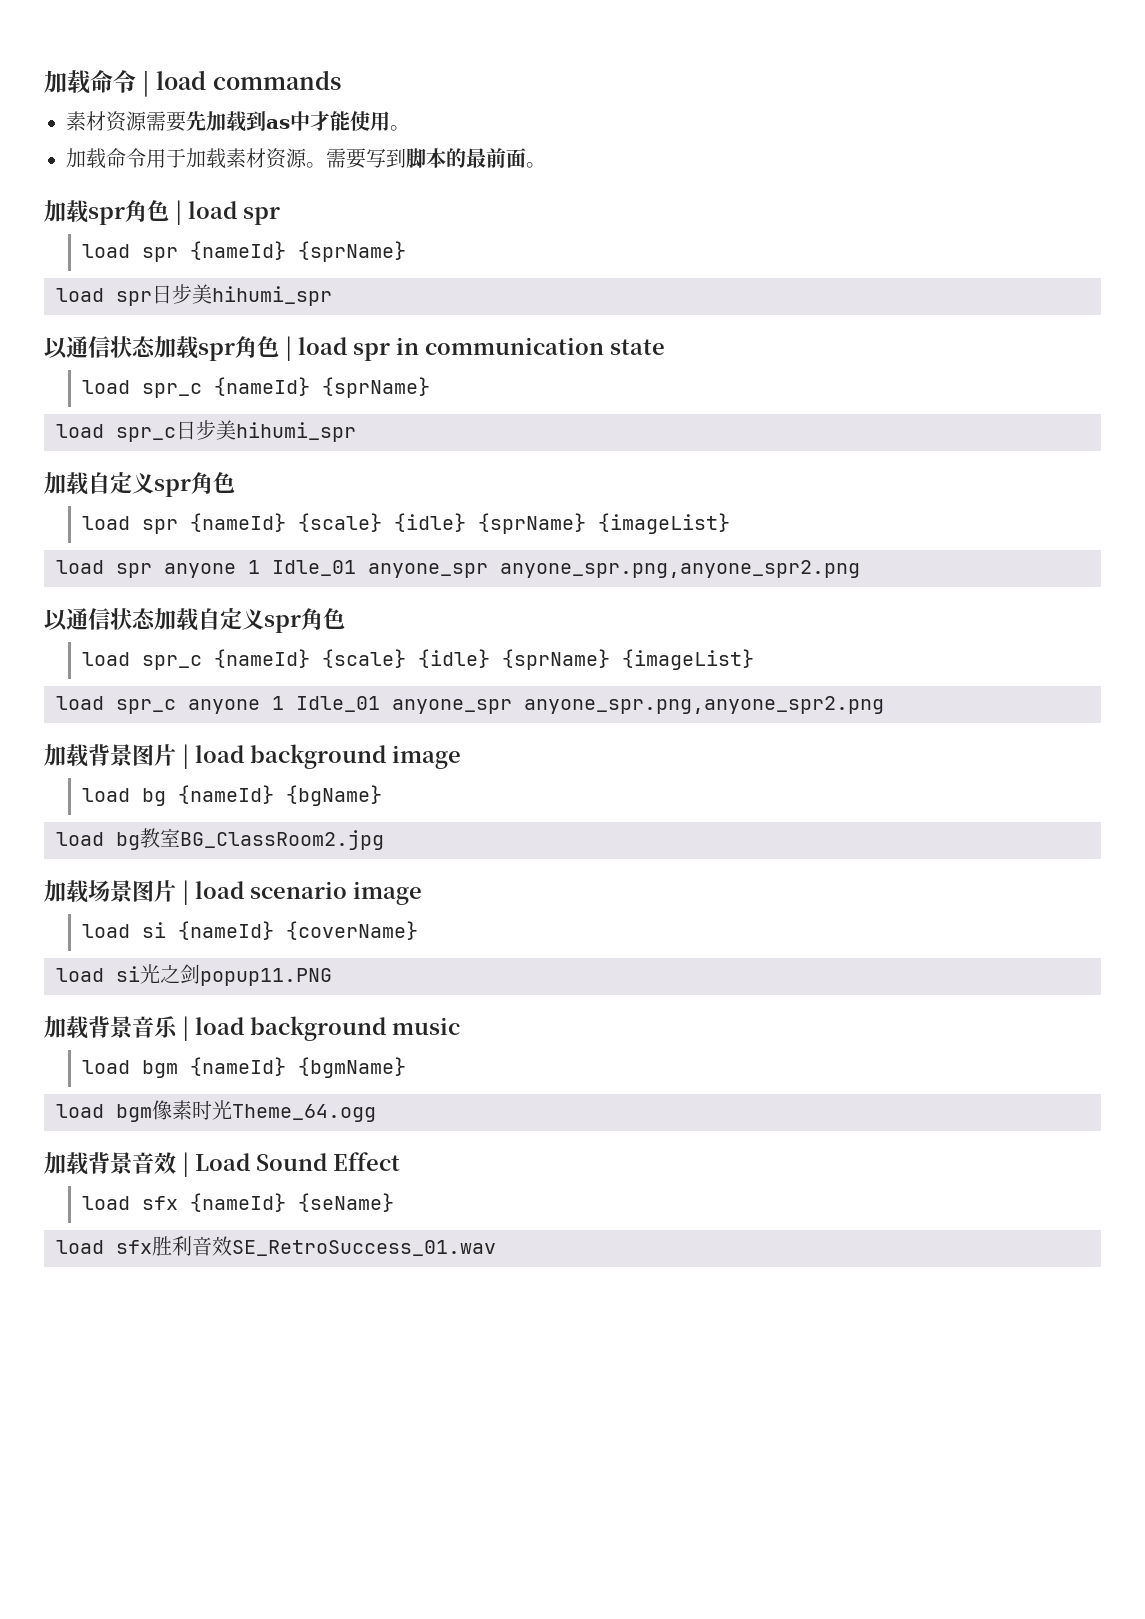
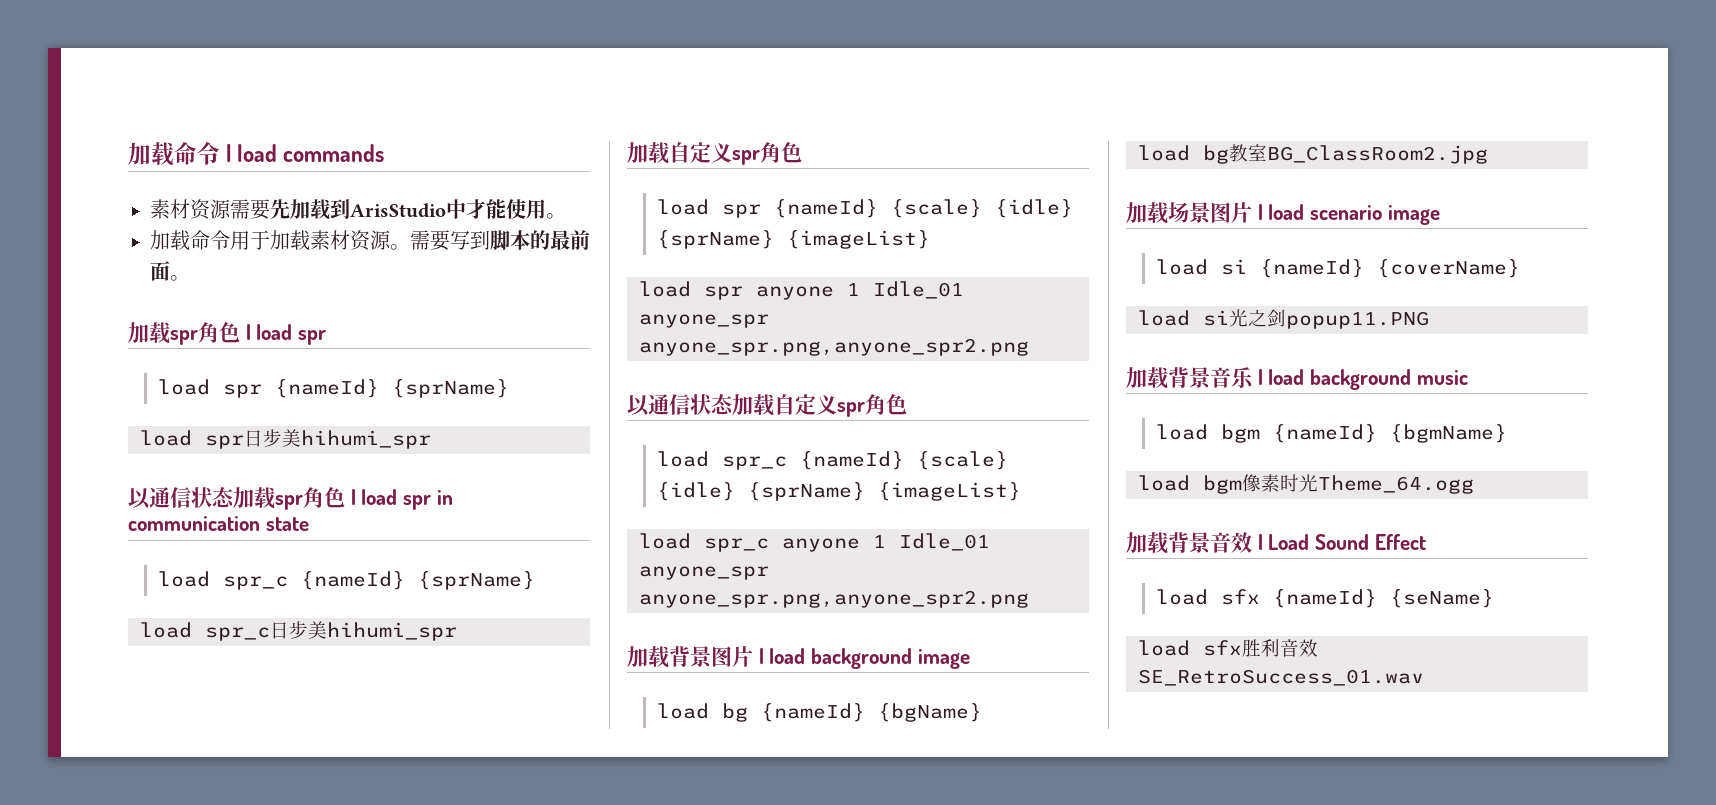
[266,119,290,129] as -> [350,203,446,218] ArisStudio

